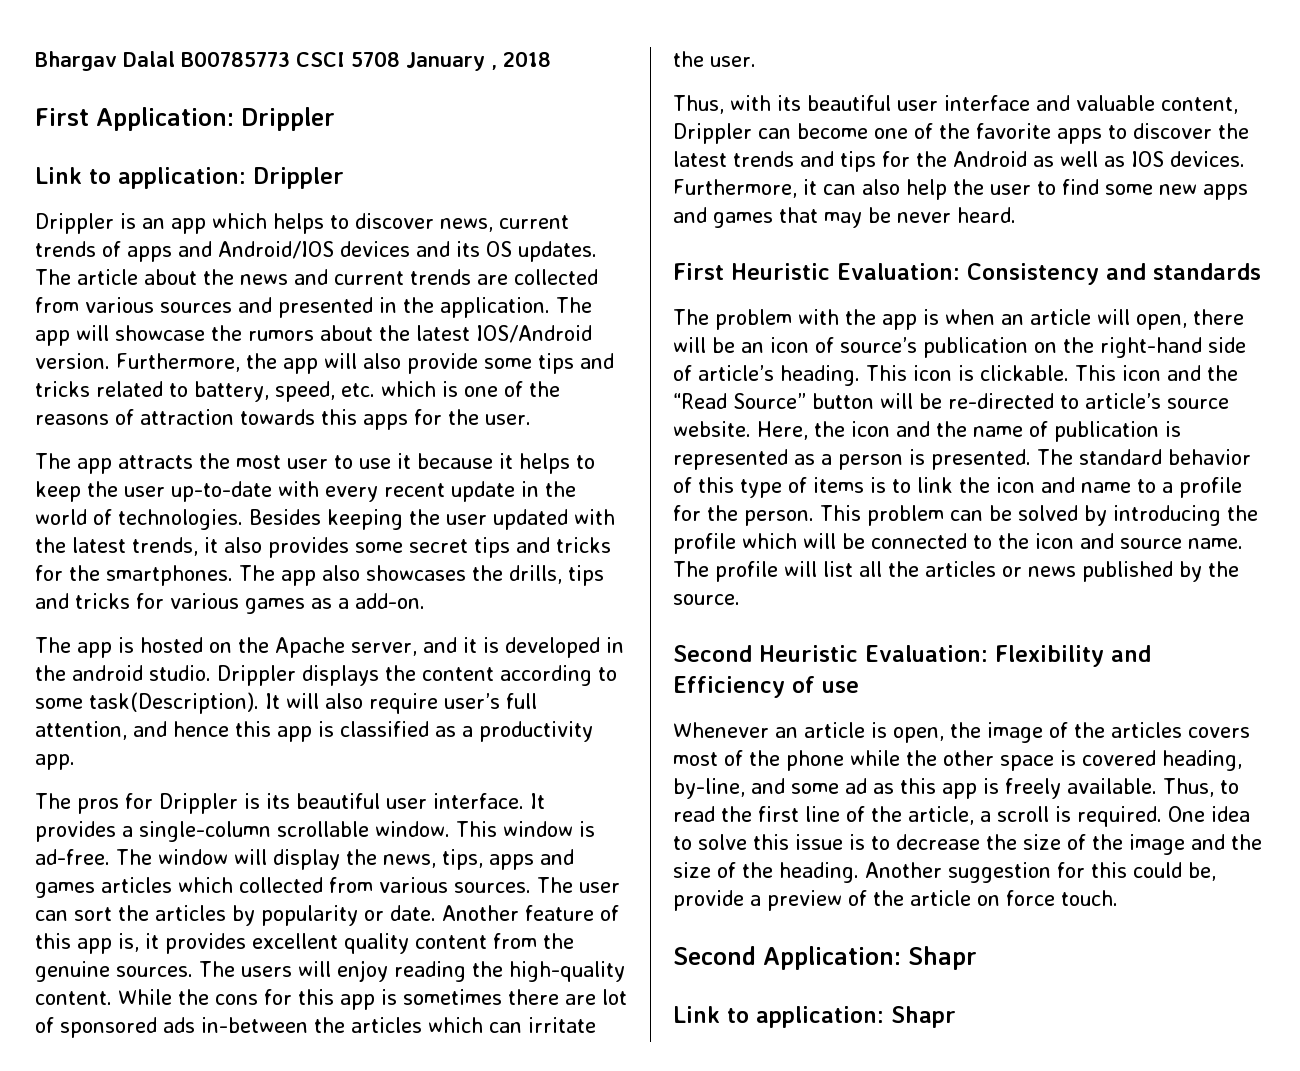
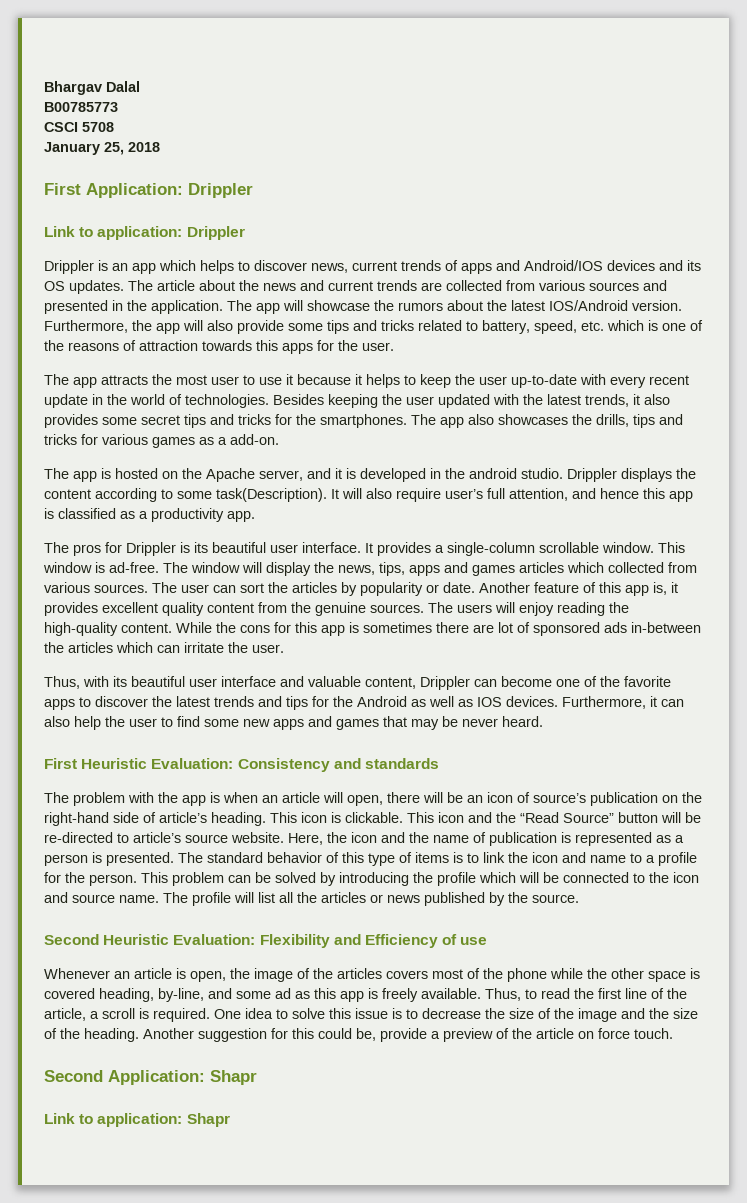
(175, 59) none -> (140, 86) //
(290, 59) none -> (118, 107) //
[406,52,497,71] January , -> [44,142,124,155] // January 25,

